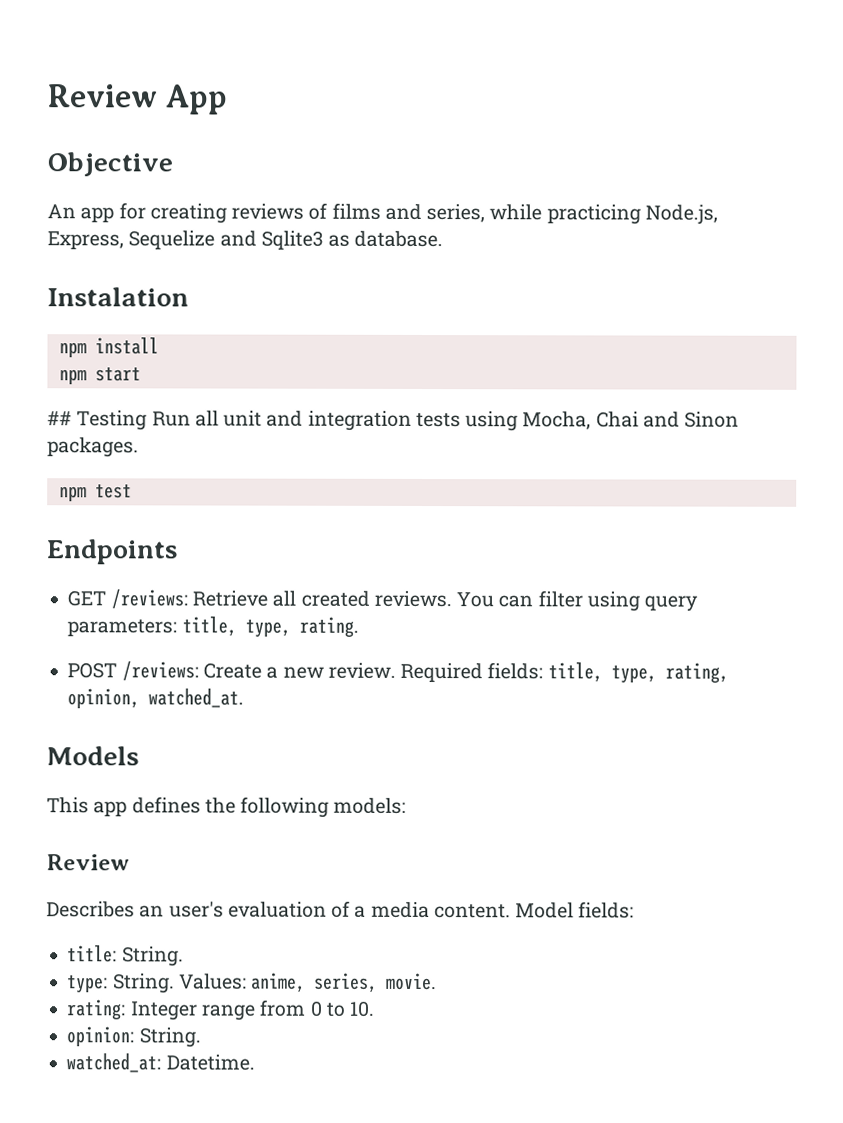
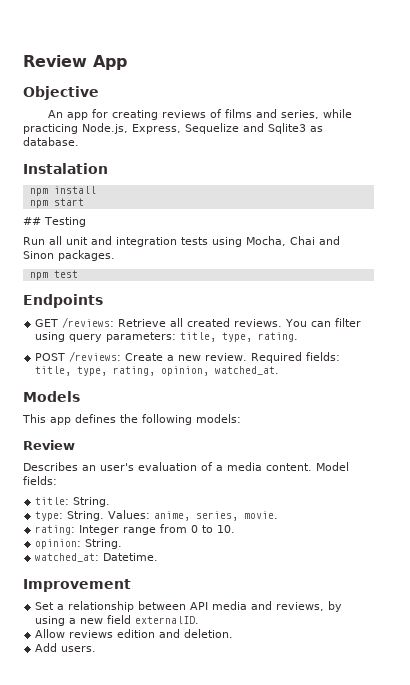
(148, 420) none -> (86, 222) //
(255, 1062) none -> [23,579,131,592] [35,601,343,612] [35,615,200,626] [35,629,234,638] [35,643,97,652] // Improvement // Set a relationship between API media and reviews, by using a new field externalID. // Allow reviews edition and deletion. // Add users.

